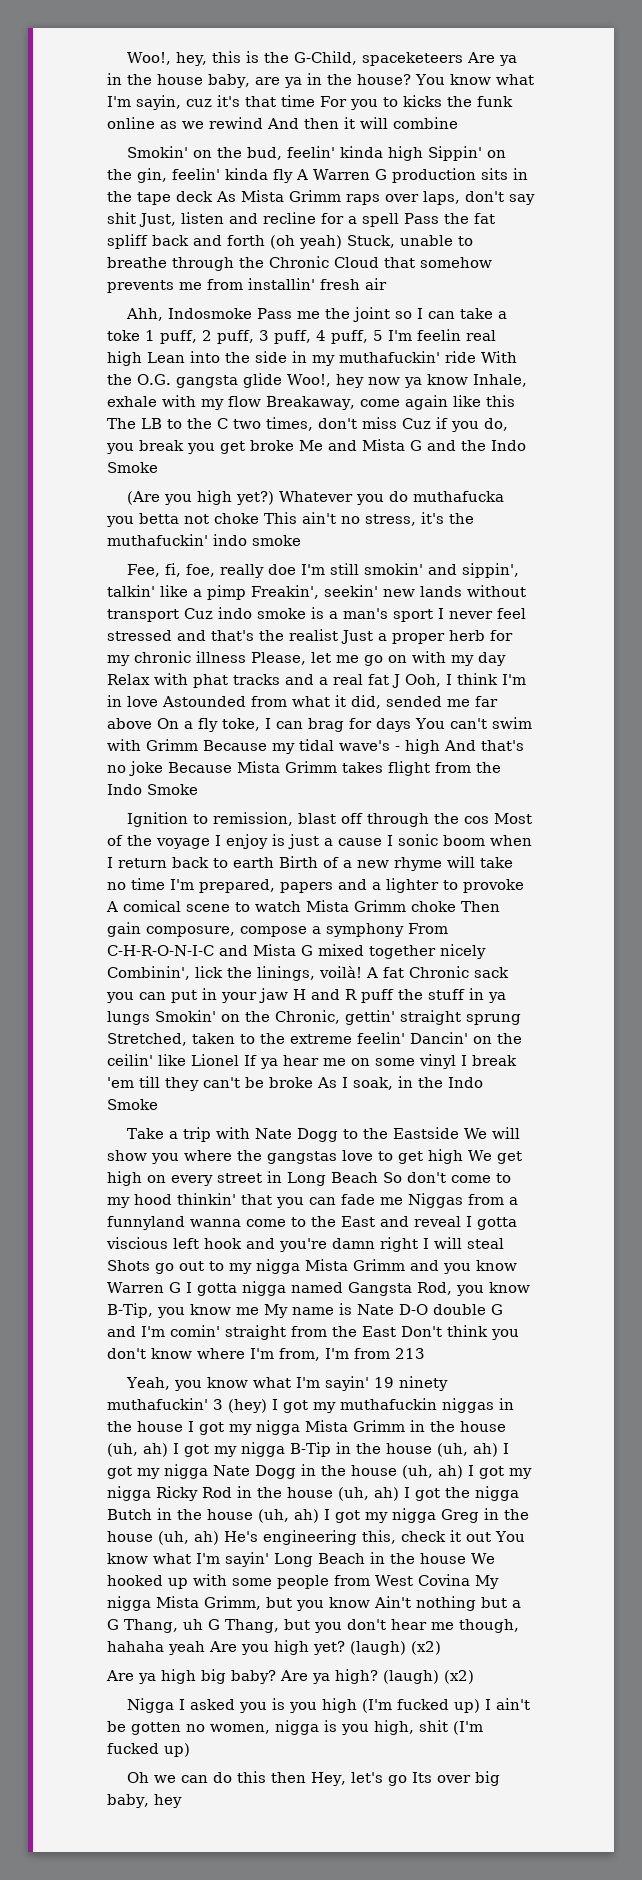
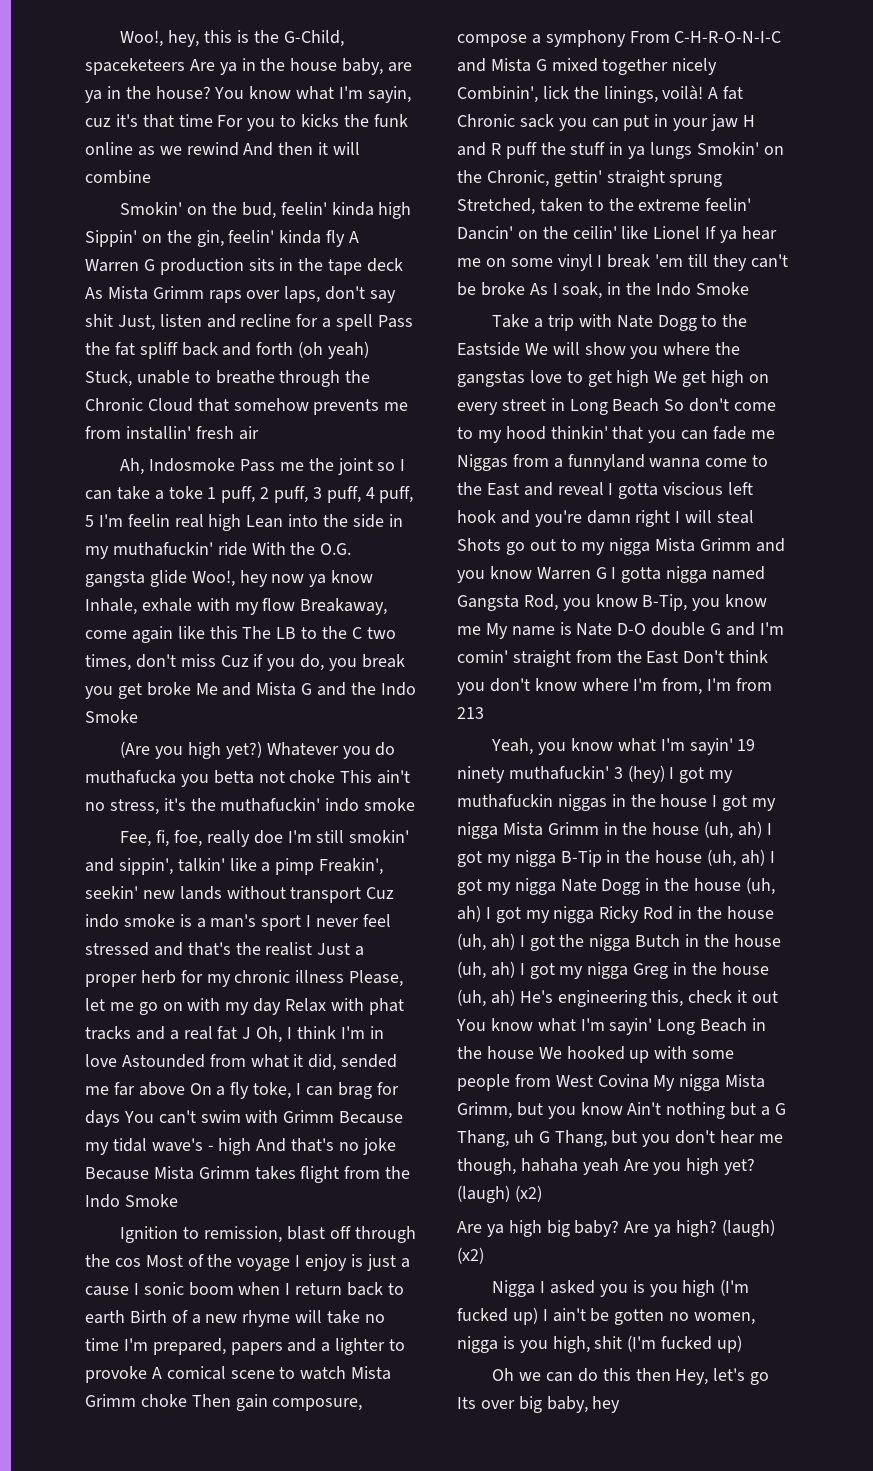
[125,308,163,321] Ahh, -> [120,458,145,475] Ah,
[405,674,441,687] Ooh, -> [256,1026,283,1043] Oh,

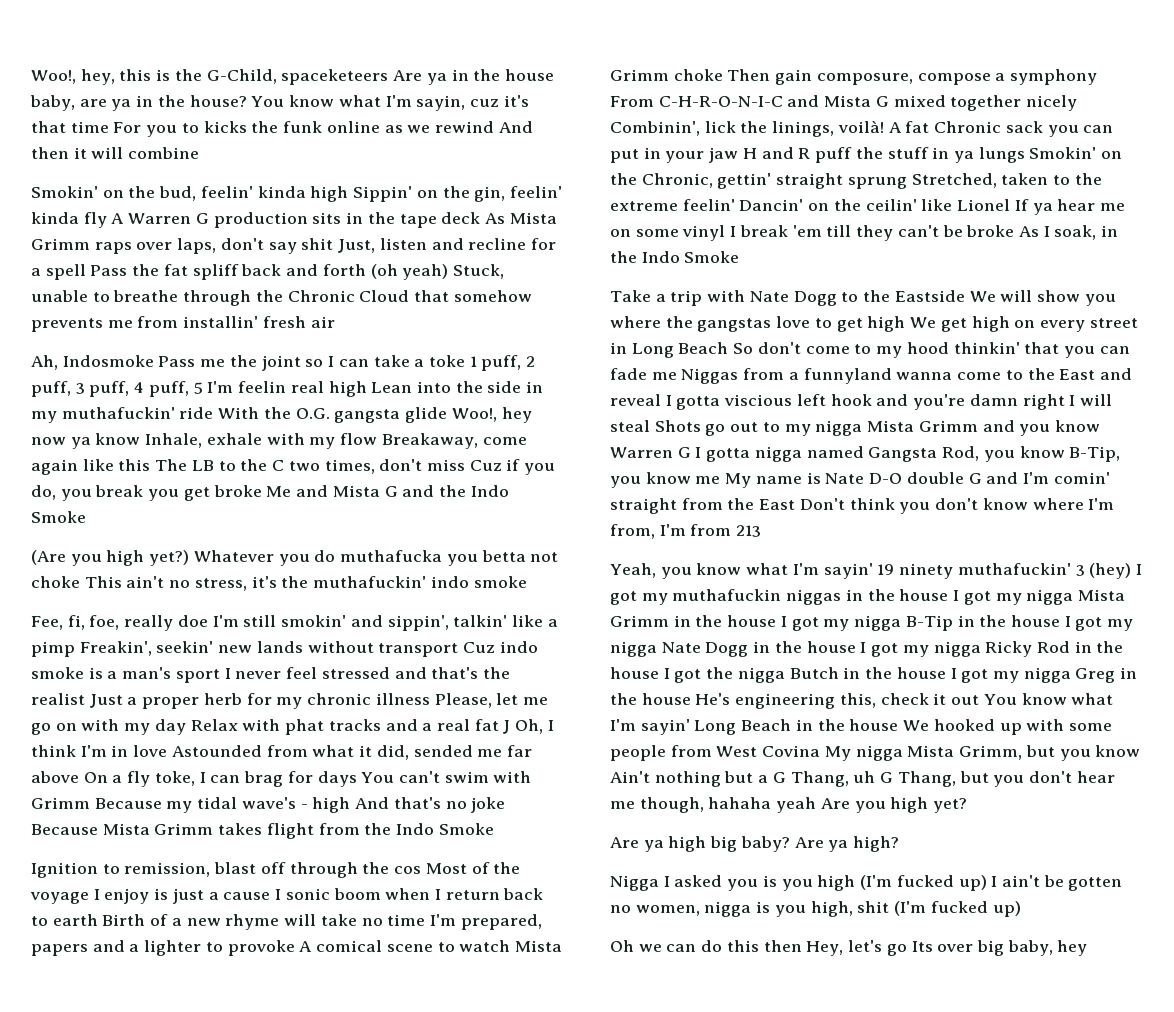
[704,821,763,839] (uh, ah) -> (777, 621) none
[707,849,765,867] (uh, ah) -> (1060, 621) none
[745,877,775,895] [457,905,481,922] (uh, ah) -> (856, 647) none
[457,933,515,951] (uh, ah) -> (659, 673) none
[457,961,515,979] (uh, ah) -> (946, 673) none
[457,989,515,1007] (uh, ah) -> (691, 699) none
[457,1185,542,1203] (laugh) (x2) -> (968, 805) none
[721,1219,775,1237] [457,1247,484,1264] (laugh) (x2) -> (900, 844) none

